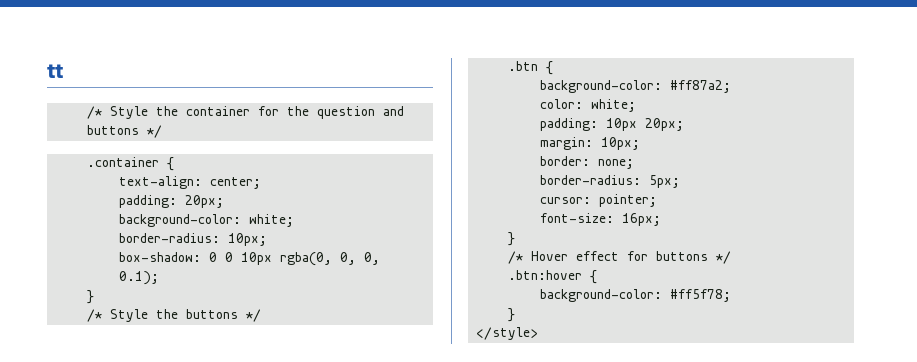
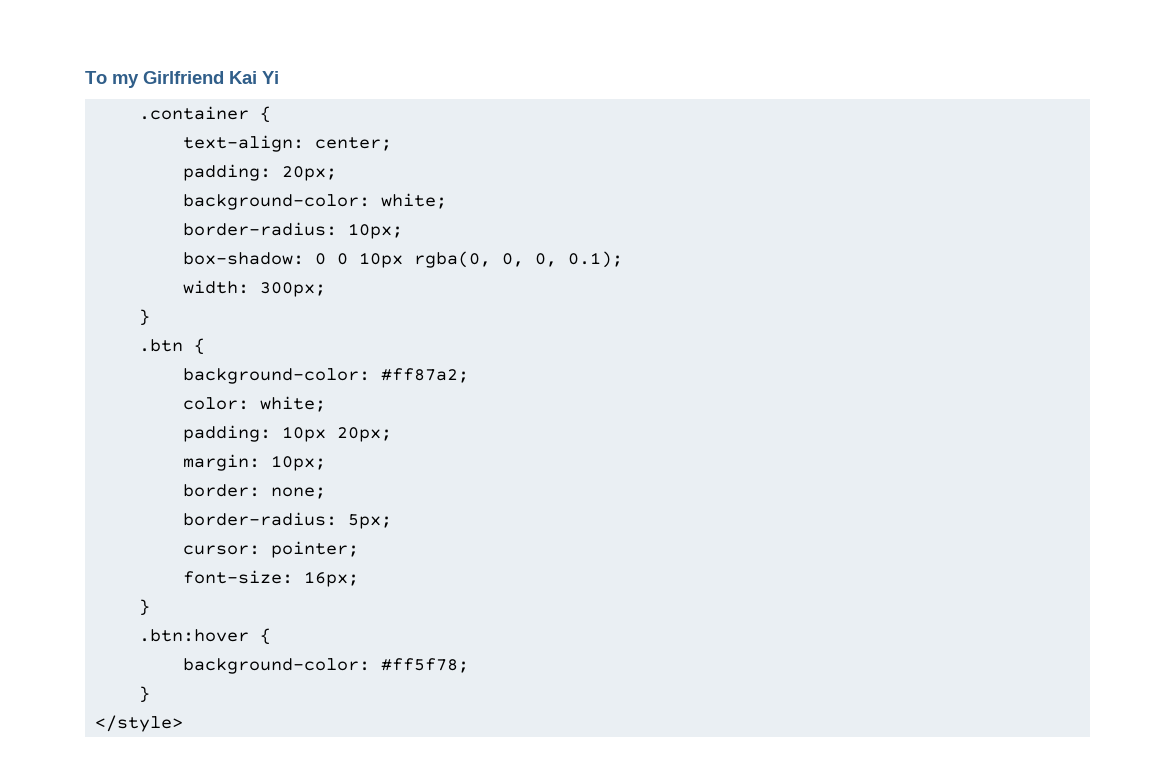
[47,64,63,78] [86,106,404,119] [86,125,162,138] tt // /* Style the container for the question and buttons */ -> [85,71,279,88] To my Girlfriend Kai Yi
[86,290,94,304] [86,309,261,322] // } // /* Style the buttons */ -> [183,280,327,297] [139,309,151,326] // width: 300px; // }
[507,251,731,264] // /* Hover effect for buttons */ -> (151, 607) none

